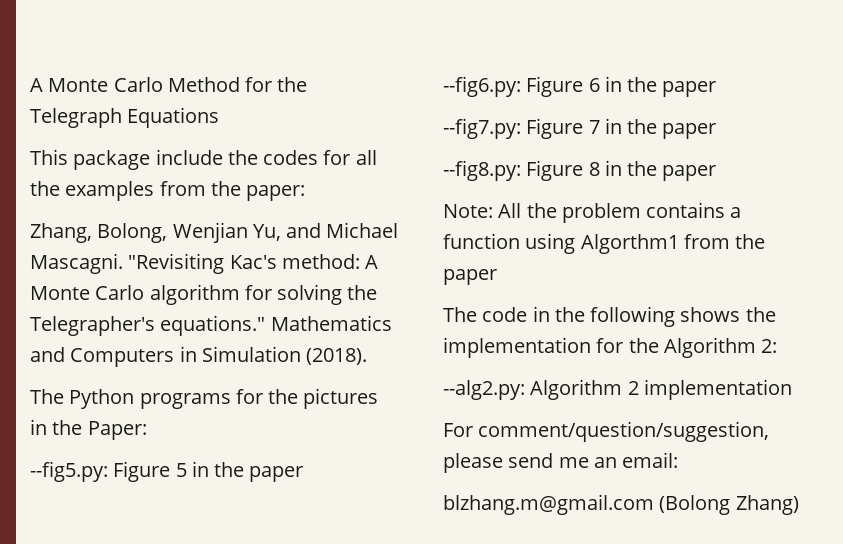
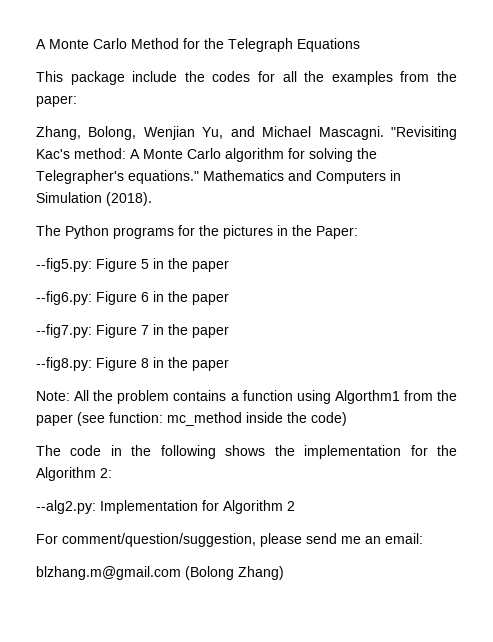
(497, 277) none -> [77,412,347,426] (see function: mc_method inside the code)
(525, 390) none -> [100,500,219,514] Implementation for
[643,379,792,400] implementation -> (295, 506) none

